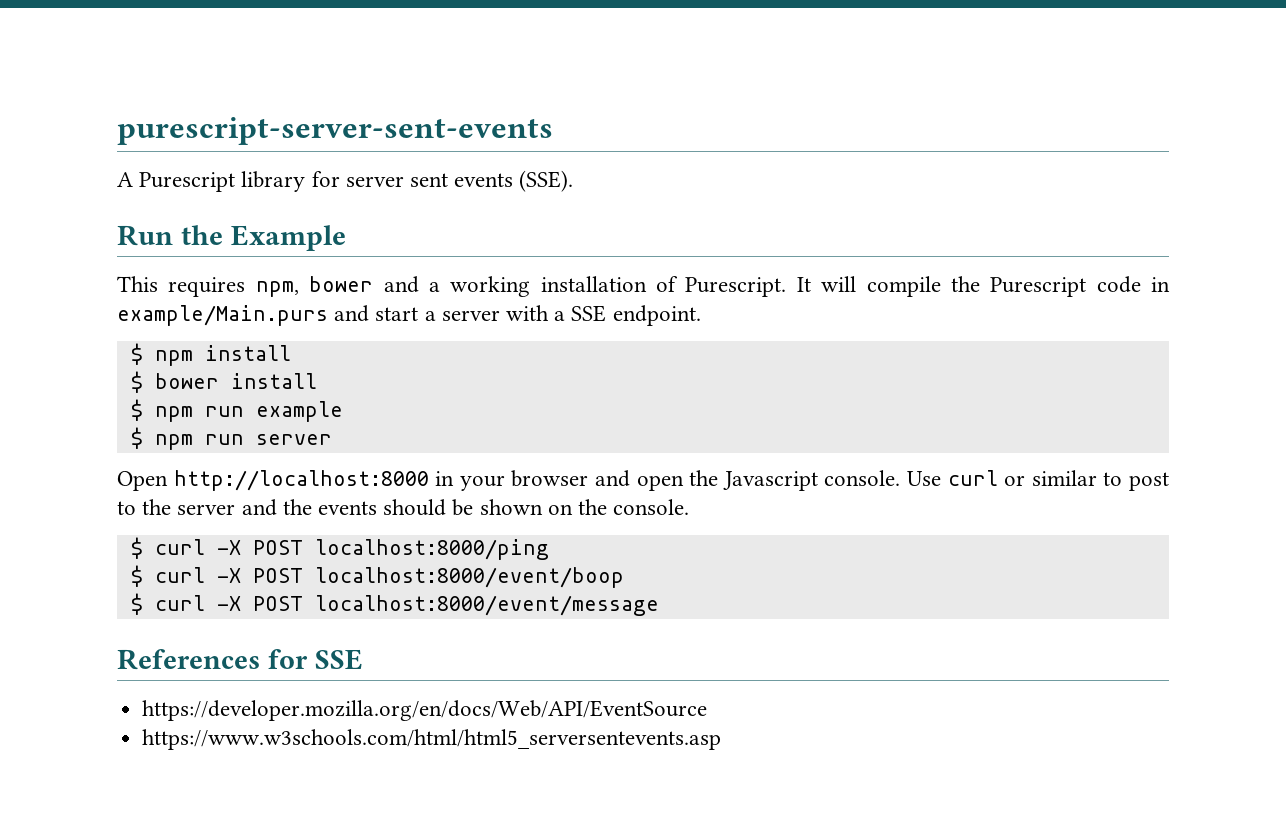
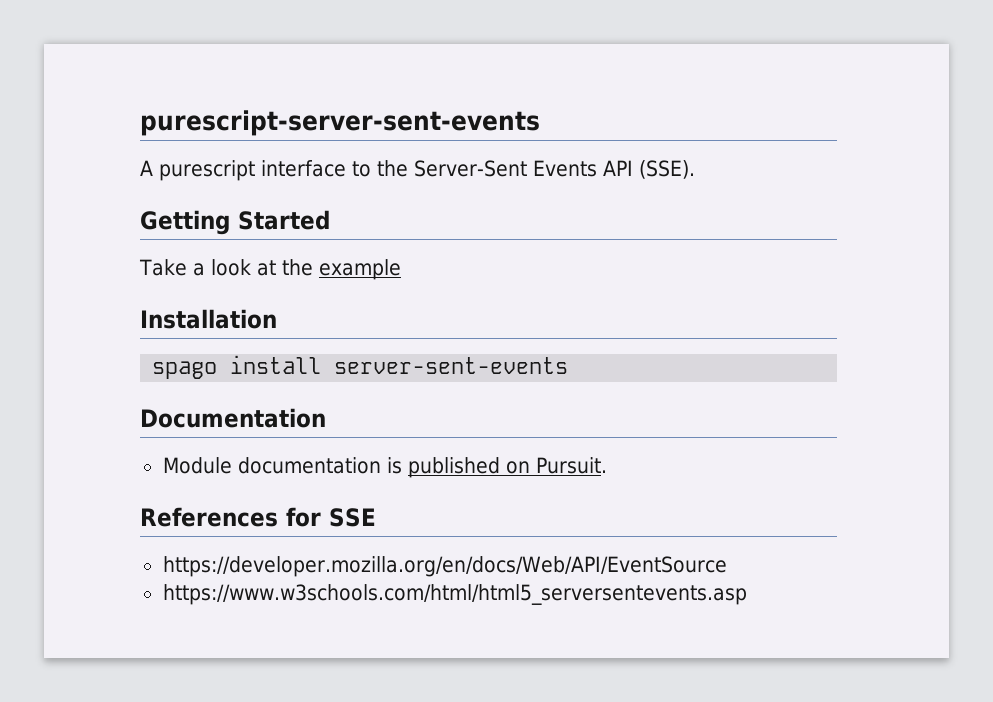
[139,170,574,192] [117,225,346,251] [117,276,1170,297] [117,305,701,326] [130,343,291,366] [130,371,317,393] [130,399,343,422] [130,427,332,450] [117,470,1170,491] [117,499,690,516] [130,537,549,560] [130,565,624,588] [130,593,659,616] Purescript library for server sent events (SSE). // Run the Example // This requires npm, bower and a working installation of Purescript. It will compile the Purescript code in example/Main.purs and start a server with a SSE endpoint. // $ npm install // $ bower install // $ npm run example // $ npm run server // Open http://localhost:8000 in your browser and open the Javascript console. Use curl or similar to post to the server and the events should be shown on the console. // $ curl -X POST localhost:8000/ping // $ curl -X POST localhost:8000/event/boop // $ curl -X POST localhost:8000/event/message -> [159,160,695,181] [140,210,330,235] [139,259,401,280] [140,309,277,329] [152,355,569,379] [140,408,326,428] [162,457,607,478] purescript interface to the Server-Sent Events API (SSE). // Getting Started // Take a look at the example // Installation // spago install server-sent-events // Documentation // Module documentation is published on Pursuit.

